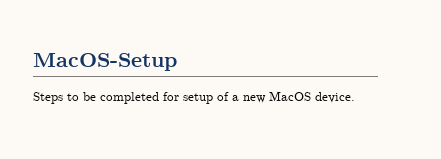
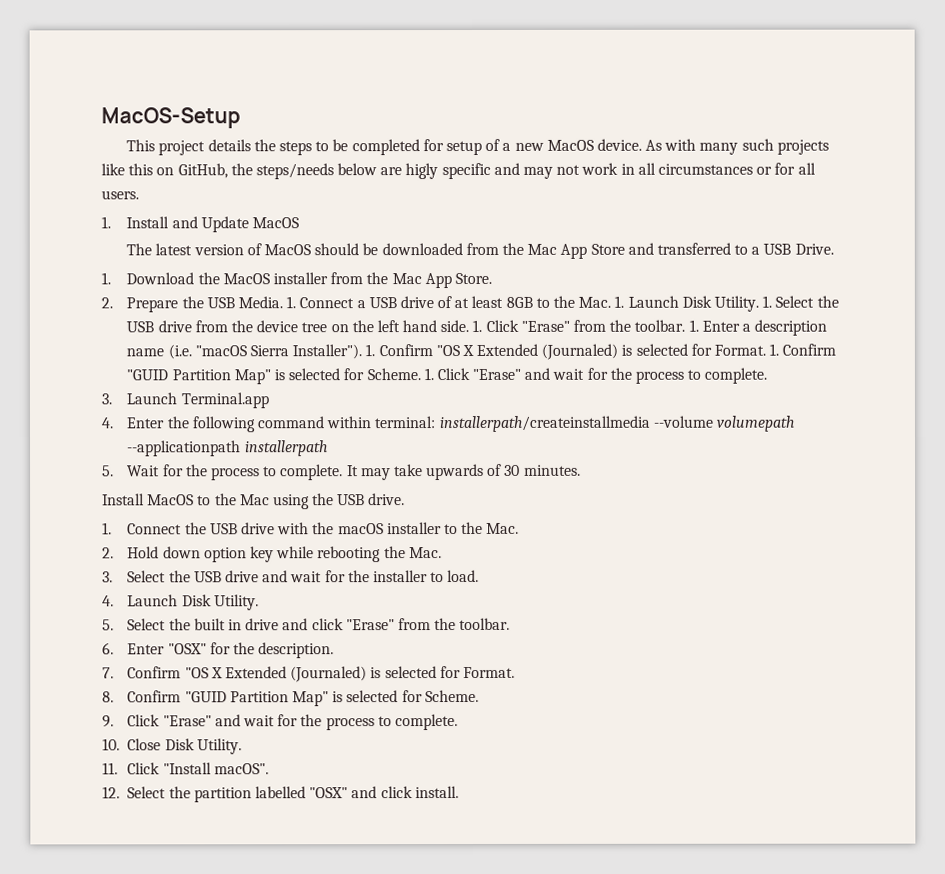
[33,92,63,104] Steps -> [126,139,313,156] This project details the steps
(355, 97) none -> [645,138,829,155] [101,162,816,180] [101,190,139,200] [101,216,299,233] [126,242,834,259] [101,272,492,289] [101,295,839,313] [126,319,828,336] [126,343,837,360] [126,367,768,385] [101,392,269,409] [101,415,794,433] [127,440,328,457] [102,463,581,481] [102,493,406,510] [102,521,520,535] [102,546,442,563] [102,569,480,583] [102,594,259,611] [102,617,511,631] [102,642,335,659] [102,666,515,683] [102,689,479,707] [102,714,458,731] [102,738,242,755] [102,762,269,775] [102,786,459,803] As with many such projects like this on GitHub, the steps/needs below are higly specific and may not work in all circumstances or for all users. // 1. Install and Update MacOS // The latest version of MacOS should be downloaded from the Mac App Store and transferred to a USB Drive. // 1. Download the MacOS installer from the Mac App Store. // 2. Prepare the USB Media. 1. Connect a USB drive of at least 8GB to the Mac. 1. Launch Disk Utility. 1. Select the USB drive from the device tree on the left hand side. 1. Click "Erase" from the toolbar. 1. Enter a description name (i.e. "macOS Sierra Installer"). 1. Confirm "OS X Extended (Journaled) is selected for Format. 1. Confirm "GUID Partition Map" is selected for Scheme. 1. Click "Erase" and wait for the process to complete. // 3. Launch Terminal.app // 4. Enter the following command within terminal: installerpath/createinstallmedia --volume volumepath --applicationpath installerpath // 5. Wait for the process to complete. It may take upwards of 30 minutes. // Install MacOS to the Mac using the USB drive. // 1. Connect the USB drive with the macOS installer to the Mac. // 2. Hold down option key while rebooting the Mac. // 3. Select the USB drive and wait for the installer to load. // 4. Launch Disk Utility. // 5. Select the built in drive and click "Erase" from the toolbar. // 6. Enter "OSX" for the description. // 7. Confirm "OS X Extended (Journaled) is selected for Format. // 8. Confirm "GUID Partition Map" is selected for Scheme. // 9. Click "Erase" and wait for the process to complete. // 10. Close Disk Utility. // 11. Click "Install macOS". // 12. Select the partition labelled "OSX" and click install.

